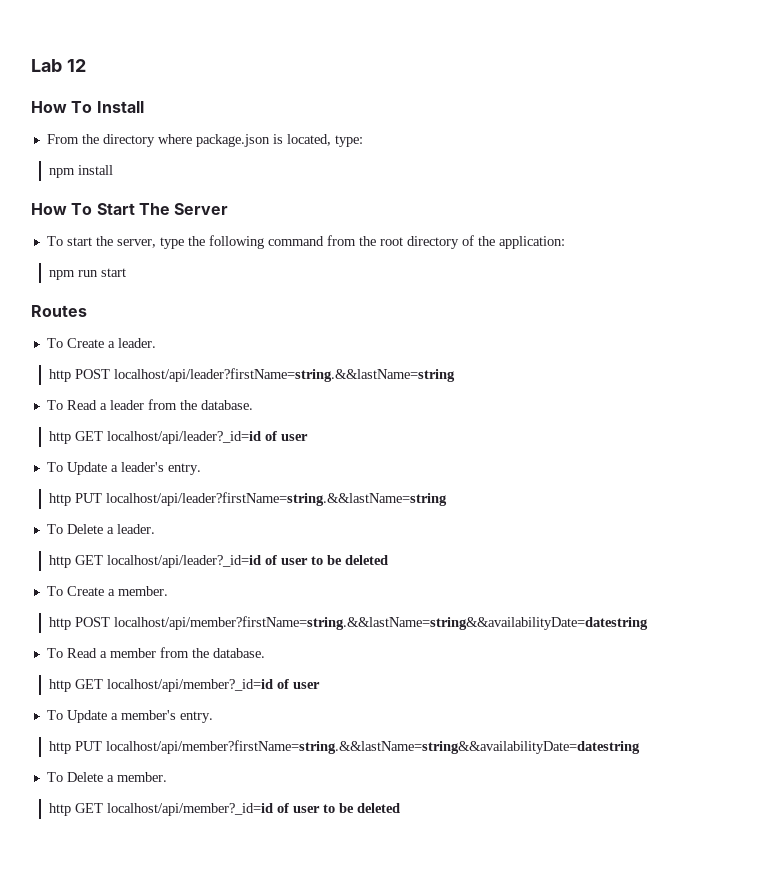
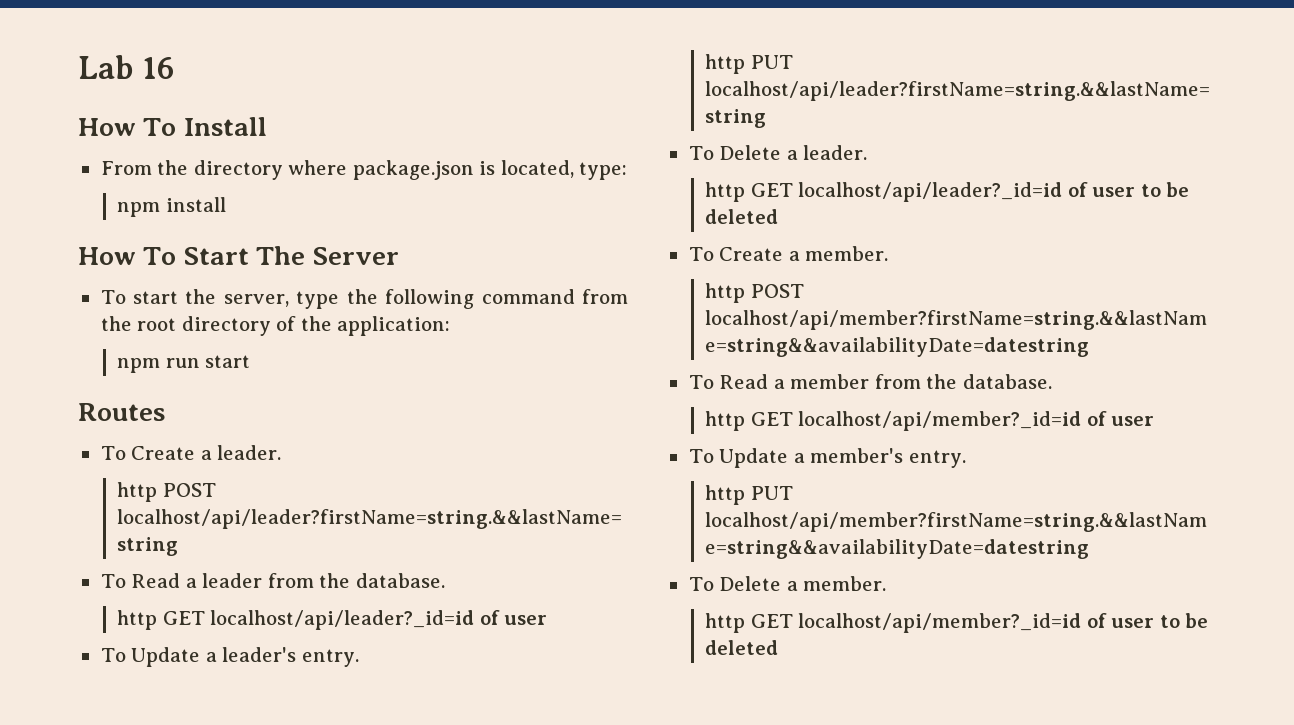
[66,59,86,72] 12 -> [141,57,174,79] 16

